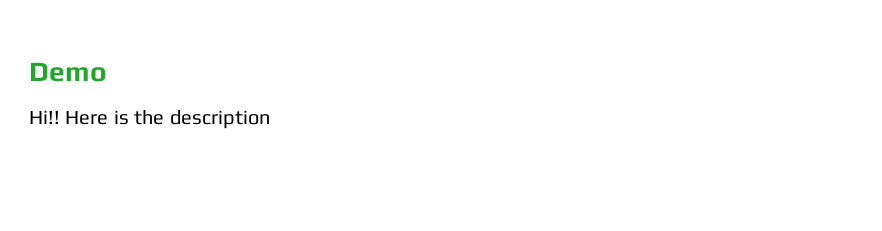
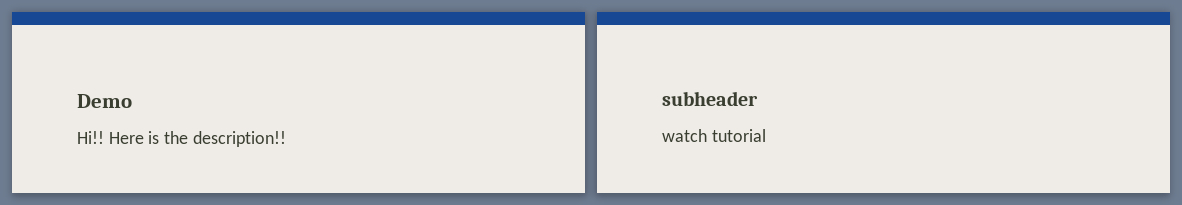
[169,110,270,129] description -> [192,131,286,147] [662,91,758,106] [662,129,766,142] description!! // subheader // watch tutorial

